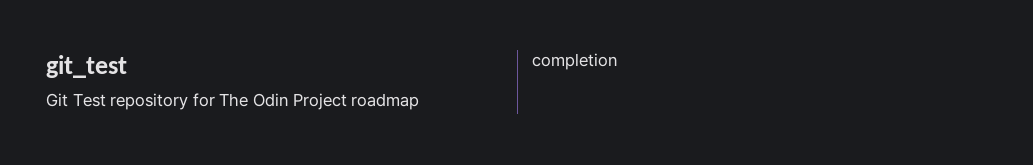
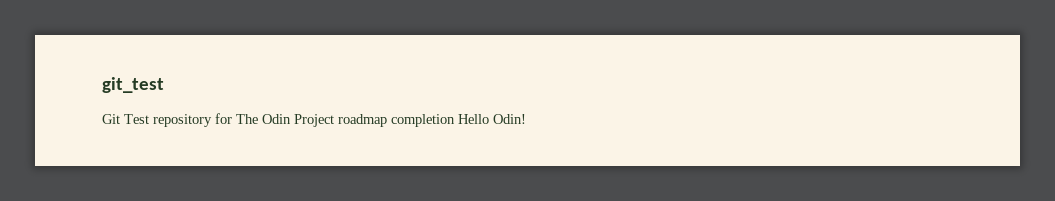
(617, 61) none -> [458,114,526,124] Hello Odin!

